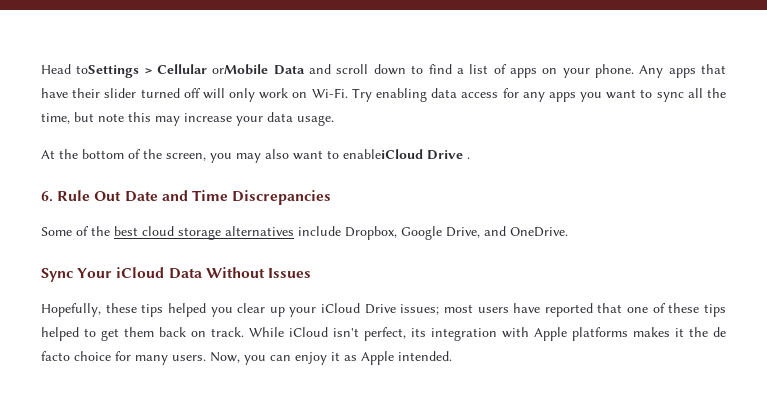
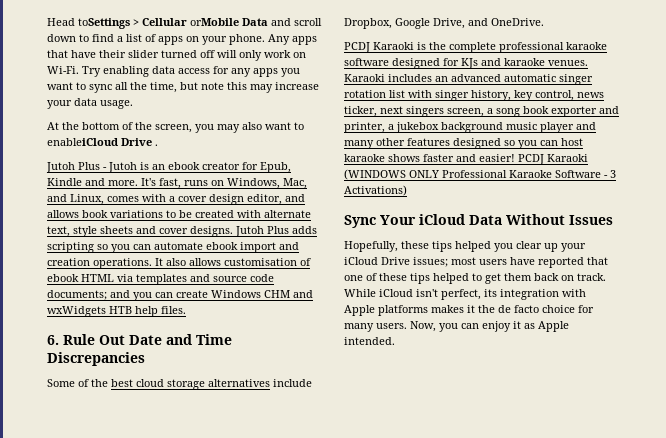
(470, 158) none -> [46,162,291,173] [47,178,307,189] [47,194,305,205] [47,210,311,218] [47,226,317,237] [47,242,299,253] [47,258,311,269] [47,274,274,285] [47,290,313,301] [47,306,186,317] // Jutoh Plus - Jutoh is an ebook creator for Epub, Kindle and more. It's fast, runs on Windows, Mac, and Linux, comes with a cover design editor, and allows book variations to be created with alternate text, style sheets and cover designs. Jutoh Plus adds scripting so you can automate ebook import and creation operations. It also allows customisation of ebook HTML via templates and source code documents; and you can create Windows CHM and wxWidgets HTB help files.
(568, 232) none -> [344,42,607,53] [344,58,588,69] [344,74,593,85] [344,90,604,101] [344,106,619,117] [344,122,596,133] [344,138,583,149] [344,154,588,165] [344,169,616,180] [344,185,407,196] // PCDJ Karaoki is the complete professional karaoke software designed for KJs and karaoke venues. Karaoki includes an advanced automatic singer rotation list with singer history, key control, news ticker, next singers screen, a song book exporter and printer, a jukebox background music player and many other features designed so you can host karaoke shows faster and easier! PCDJ Karaoki (WINDOWS ONLY Professional Karaoke Software - 3 Activations)

